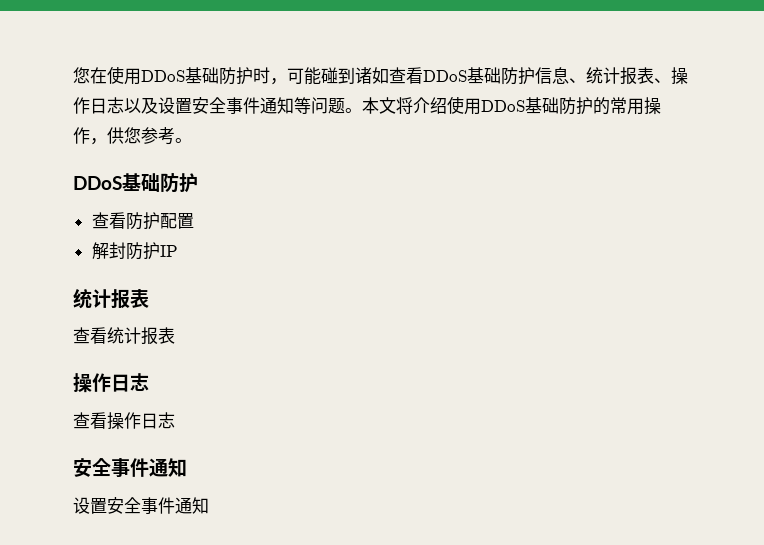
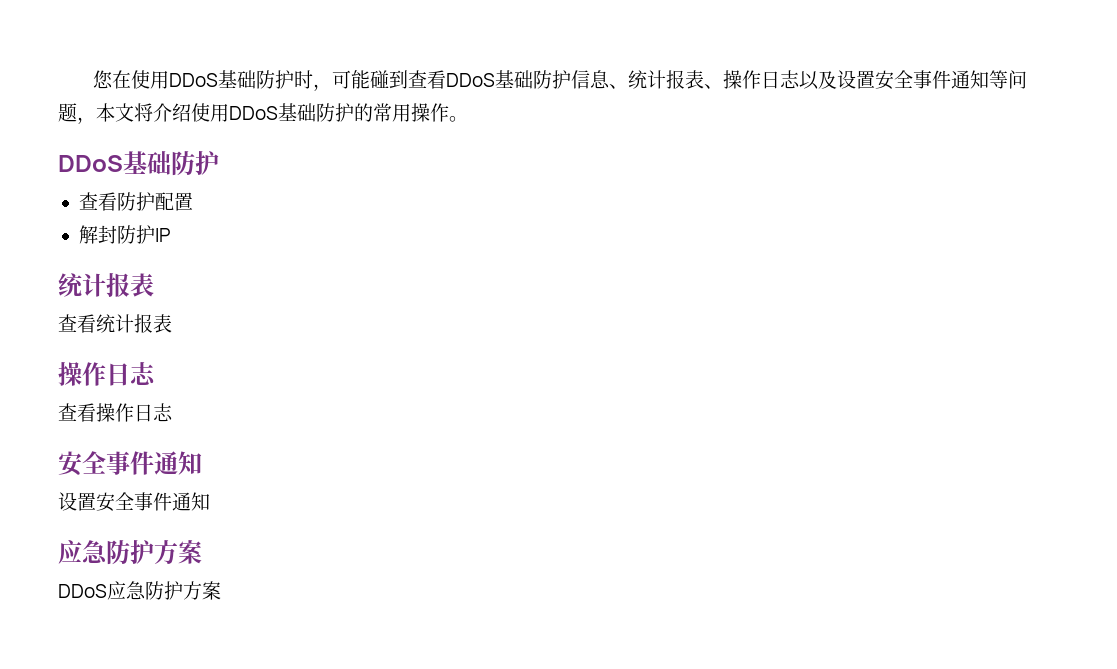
[355,67,389,84] 诸如 -> (409, 79) none
[345,108,362,113] 。 -> [77,117,96,124] ，
[90,127,175,145] ，供您参考 -> (449, 112) none
(209, 505) none -> [58,540,202,565] [58,581,221,600] // 应急防护方案 // DDoS应急防护方案

